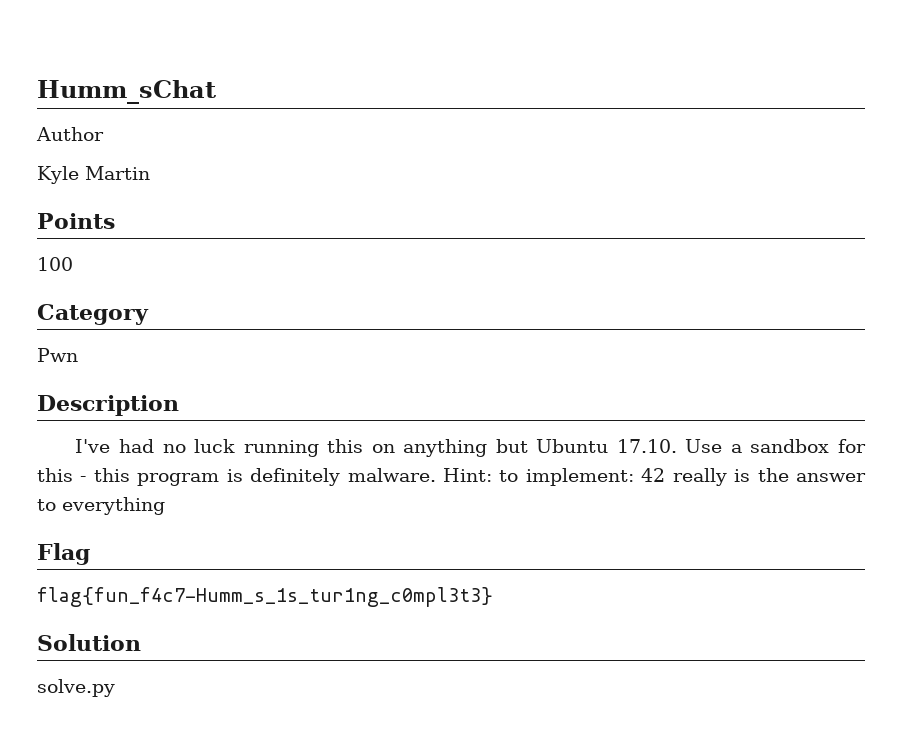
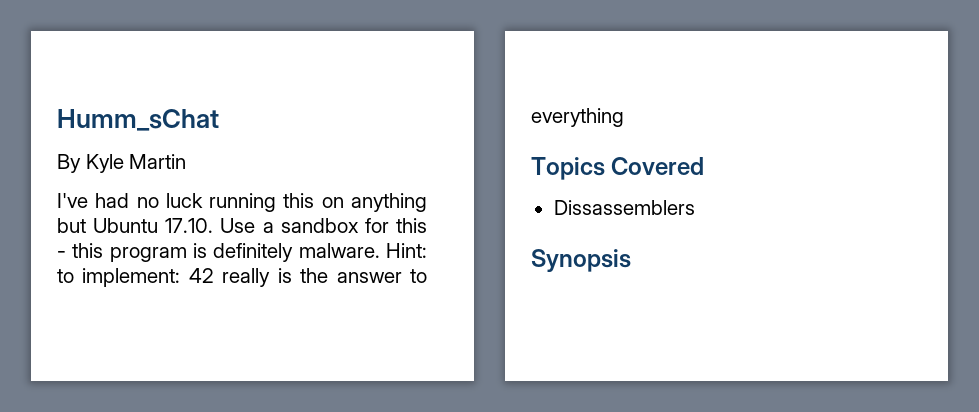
[36,127,104,141] Author // -> [57,154,81,173] By
[37,213,115,229] [37,257,73,271] [37,304,149,325] [37,348,78,362] [37,395,179,416] // Points // 100 // Category // Pwn // Description -> (187, 161) none
[37,543,90,565] [37,587,493,607] [37,634,141,651] [37,679,115,697] Flag // flag{fun_f4c7-Humm_s_1s_tur1ng_c0mpl3t3} // Solution // solve.py -> [531,157,705,180] [553,200,695,215] [531,249,631,272] Topics Covered // Dissassemblers // Synopsis

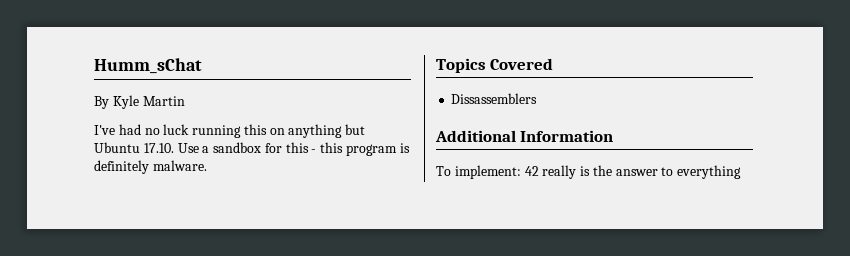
[386,243,428,258] [57,269,74,283] Hint: to -> [436,58,554,73] [451,93,538,104] [435,130,614,142] [436,166,451,176] // Topics Covered // Dissassemblers // Additional Information // To
[531,157,705,180] [553,200,695,215] [531,249,631,272] // Topics Covered // Dissassemblers // Synopsis -> (742, 172) none

